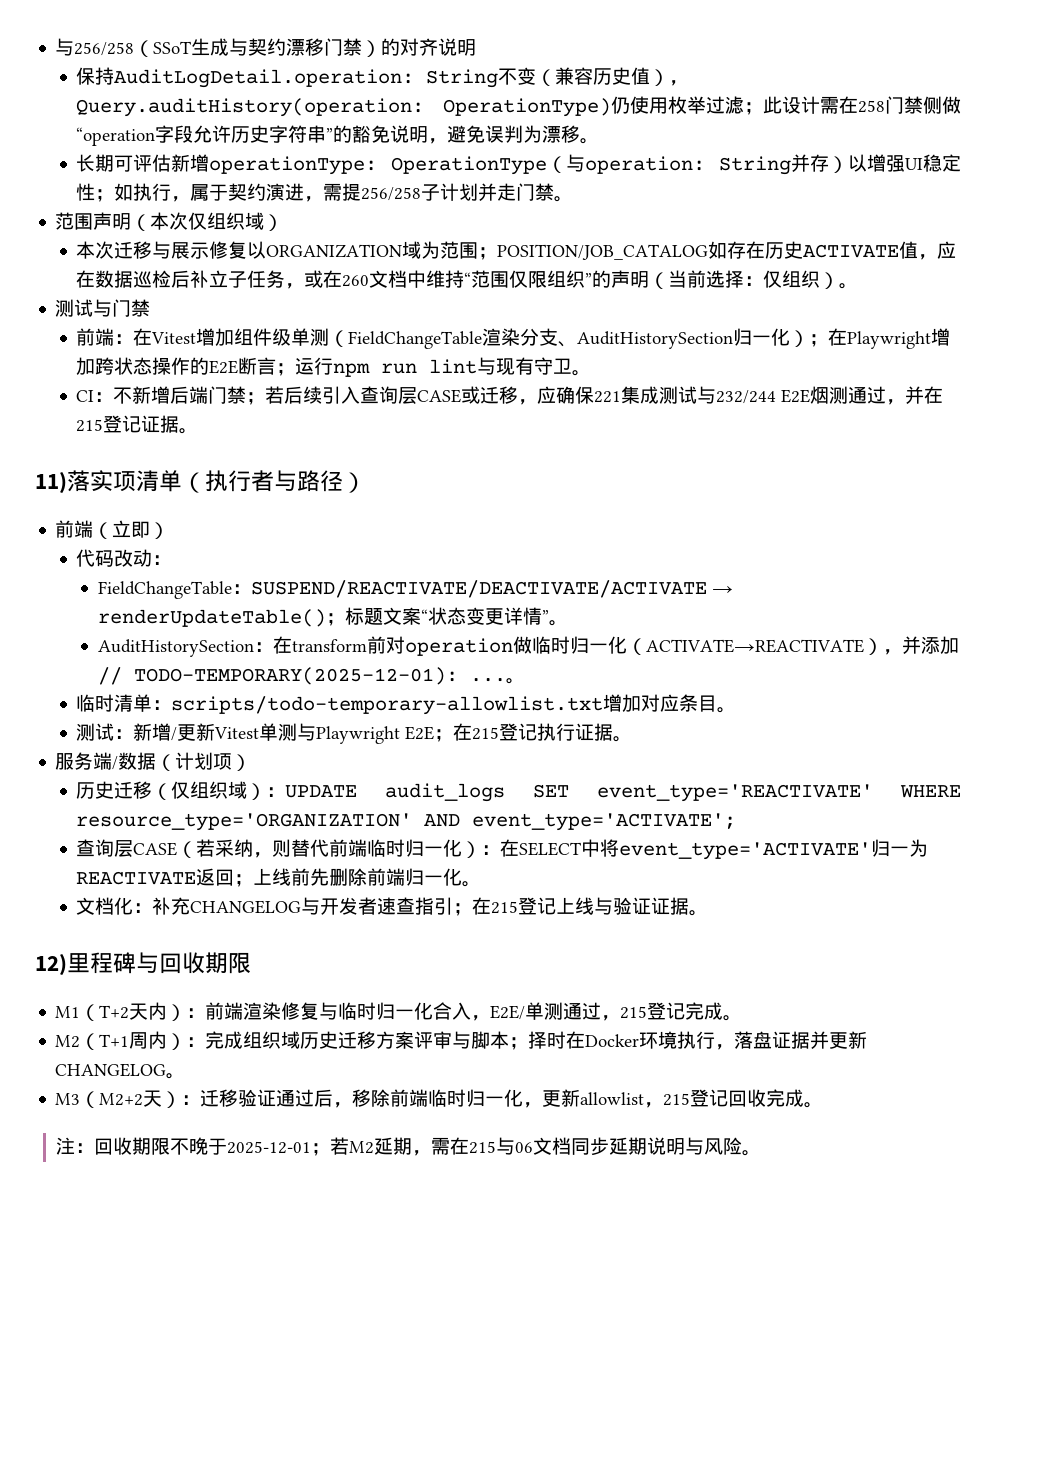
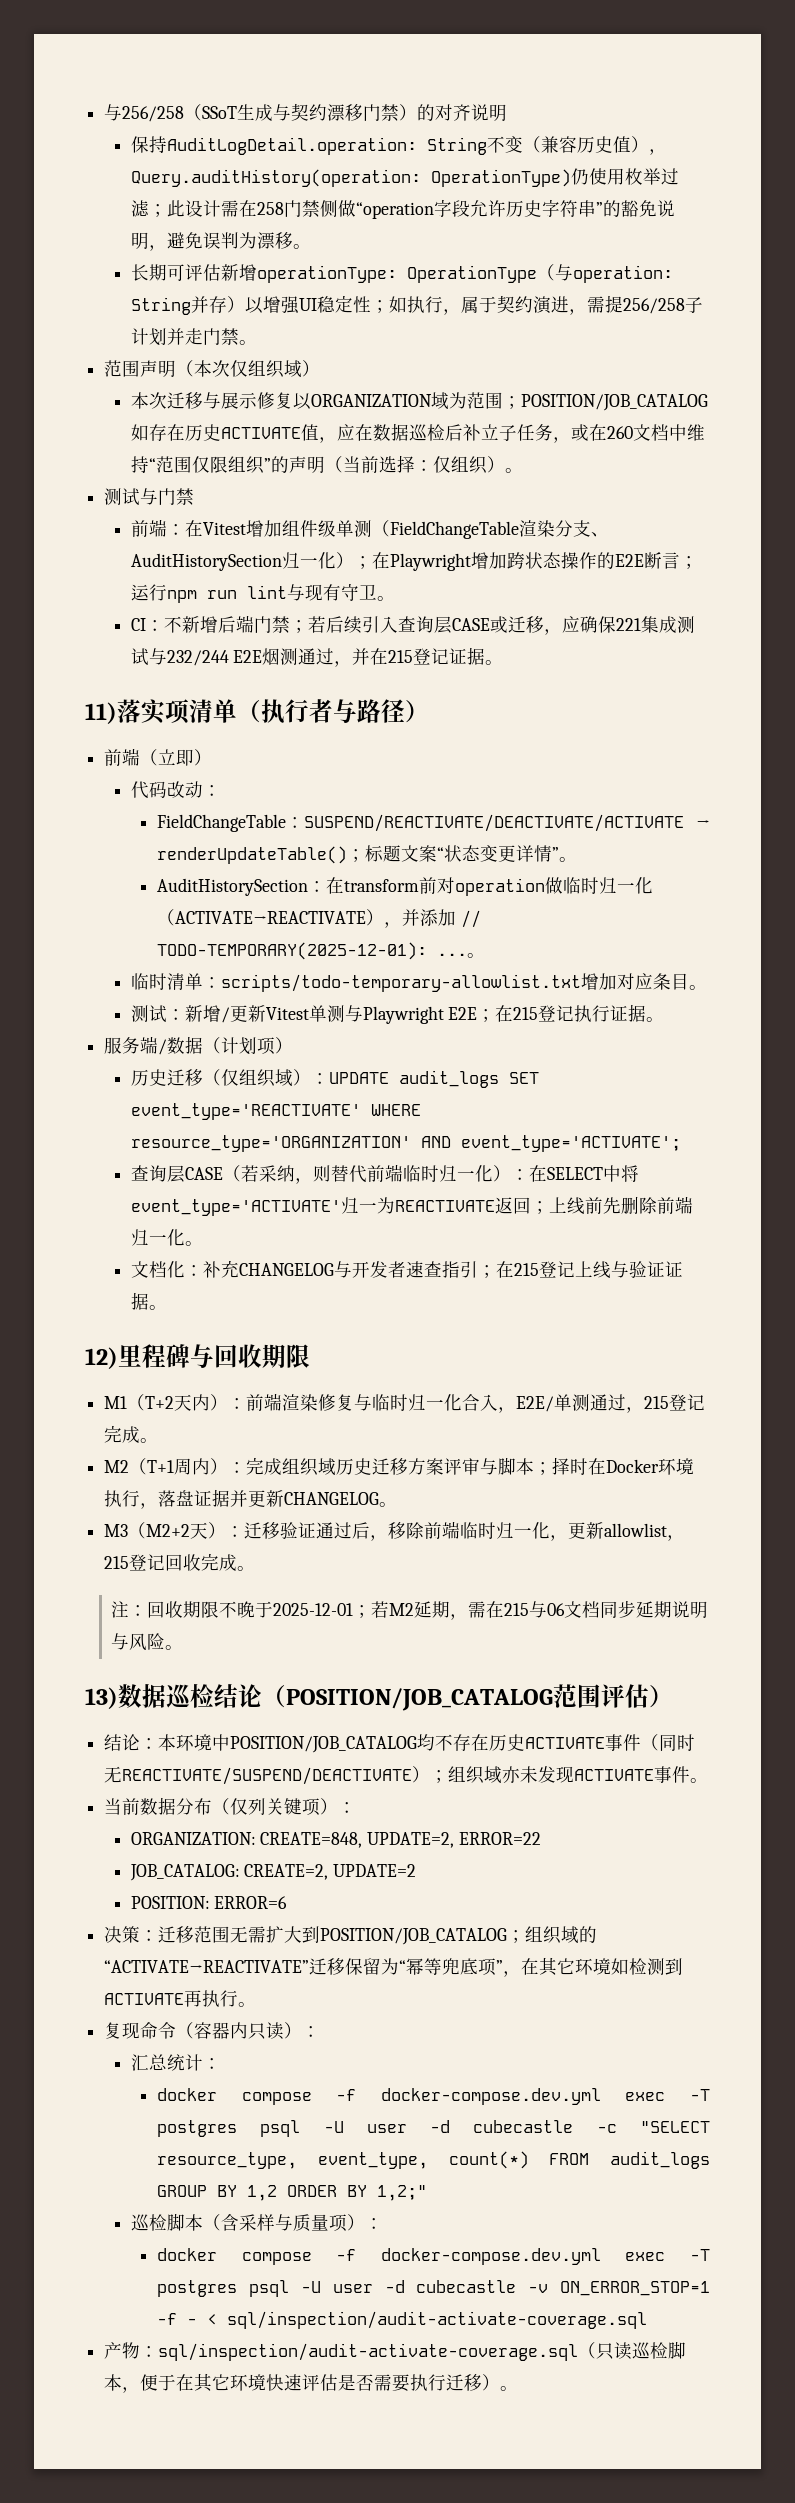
(762, 1153) none -> [85,1684,673,1711] [104,1734,696,1753] [104,1766,709,1785] [104,1797,357,1816] [130,1832,541,1848] [129,1864,417,1881] [130,1896,288,1909] [104,1926,598,1945] [104,1957,684,1977] [104,1990,257,2007] [104,2022,321,2040] [130,2054,221,2071] [157,2088,710,2105] [157,2120,710,2137] [157,2151,710,2169] [157,2185,428,2201] [130,2213,383,2232] [157,2248,710,2265] [157,2280,710,2297] [157,2311,648,2329] [104,2341,687,2361] [104,2373,519,2393] // 13)数据巡检结论（POSITION/JOB_CATALOG范围评估） // 结论：本环境中POSITION/JOB_CATALOG均不存在历史ACTIVATE事件（同时无REACTIVATE/SUSPEND/DEACTIVATE）；组织域亦未发现ACTIVATE事件。 // 当前数据分布（仅列关键项）： // ORGANIZATION: CREATE=848, UPDATE=2, ERROR=22 // JOB_CATALOG: CREATE=2, UPDATE=2 // POSITION: ERROR=6 // 决策：迁移范围无需扩大到POSITION/JOB_CATALOG；组织域的“ACTIVATE→REACTIVATE”迁移保留为“幂等兜底项”，在其它环境如检测到ACTIVATE再执行。 // 复现命令（容器内只读）： // 汇总统计： // docker compose -f docker-compose.dev.yml exec -T postgres psql -U user -d cubecastle -c "SELECT resource_type, event_type, count(*) FROM audit_logs GROUP BY 1,2 ORDER BY 1,2;" // 巡检脚本（含采样与质量项）： // docker compose -f docker-compose.dev.yml exec -T postgres psql -U user -d cubecastle -v ON_ERROR_STOP=1 -f - < sql/inspection/audit-activate-coverage.sql // 产物：sql/inspection/audit-activate-coverage.sql（只读巡检脚本，便于在其它环境快速评估是否需要执行迁移）。

